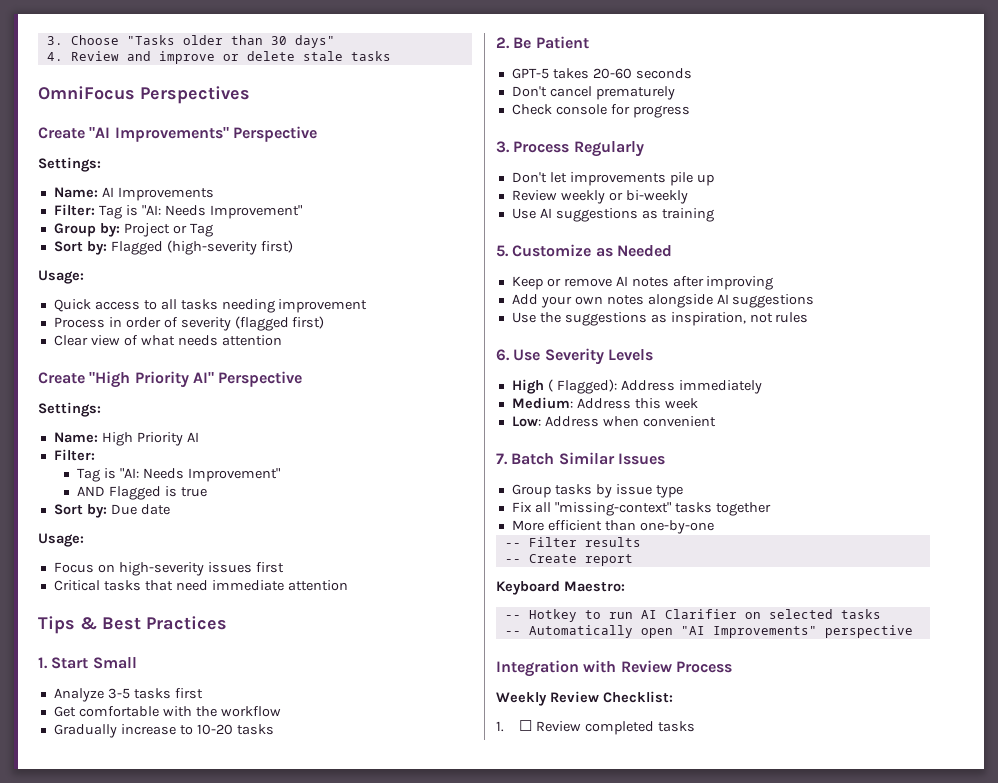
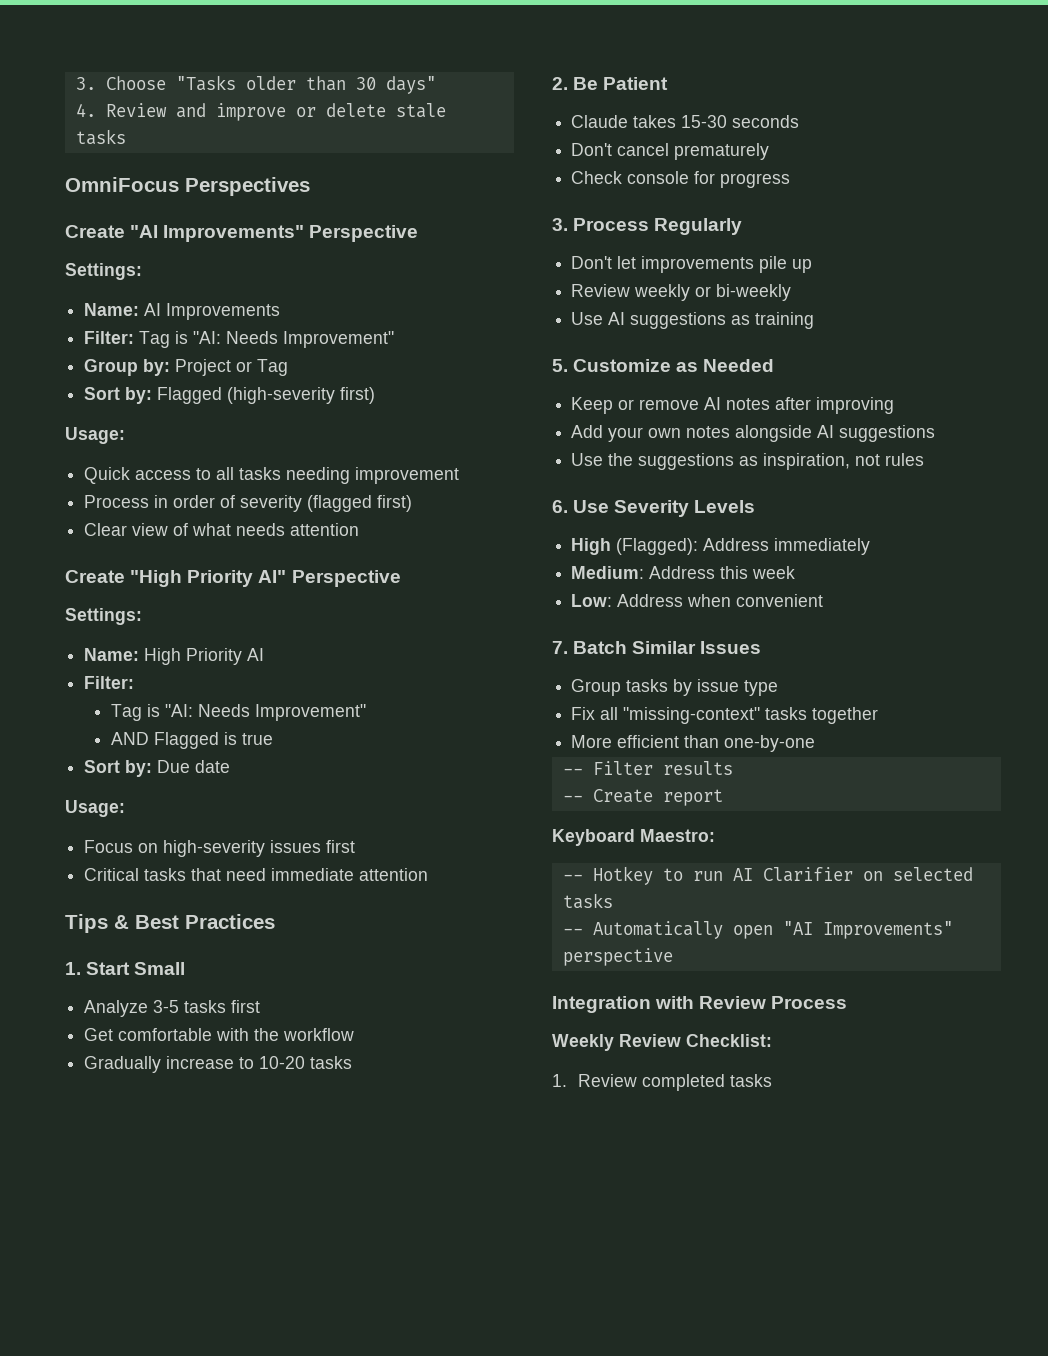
[511,68,632,79] GPT-5 takes 20-60 -> [571,115,728,128] Claude takes 15-30
[547,379,617,394] ( Flagged): -> [616,538,699,555] (Flagged):
[519,720,533,731] ☐ -> (567, 1080) none

